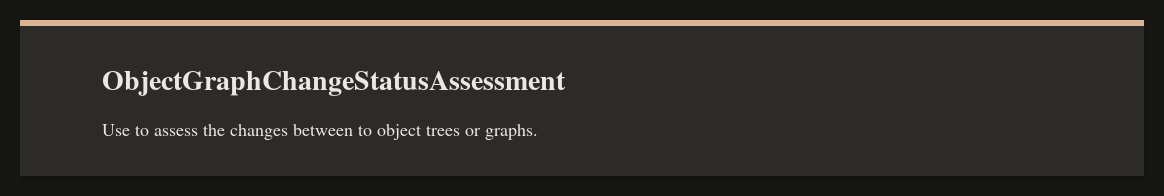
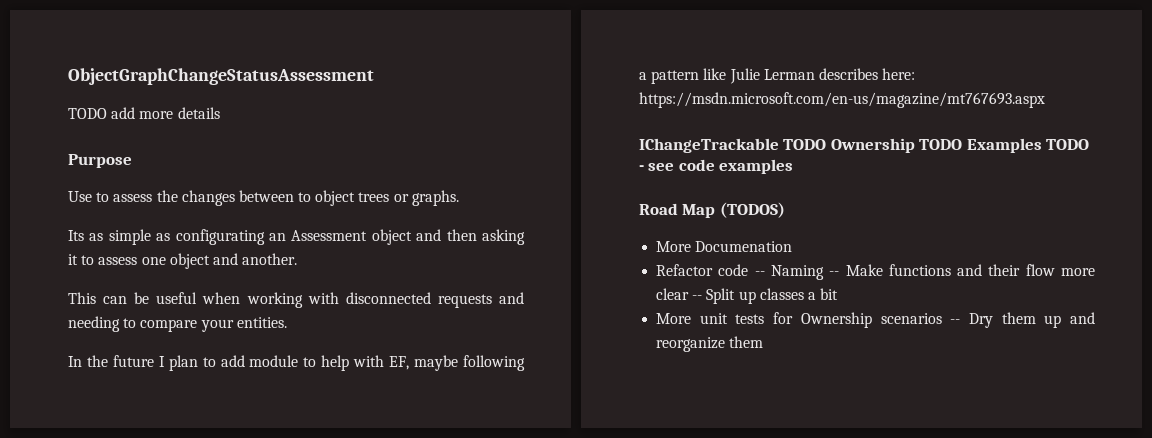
(566, 83) none -> [68,107,220,119] [68,154,132,168] // TODO add more details // Purpose
(538, 132) none -> [68,229,525,245] [68,253,298,269] [68,292,524,308] [68,316,287,332] [68,355,525,371] [639,68,916,84] [639,92,1045,108] [639,138,1090,153] [639,159,794,174] [639,202,785,218] [656,241,793,252] [656,264,1095,280] [656,288,839,304] [656,312,1095,328] [656,336,764,352] // Its as simple as configurating an Assessment object and then asking it to assess one object and another. // This can be useful when working with disconnected requests and needing to compare your entities. // In the future I plan to add module to help with EF, maybe following a pattern like Julie Lerman describes here: https://msdn.microsoft.com/en-us/magazine/mt767693.aspx // IChangeTrackable TODO Ownership TODO Examples TODO - see code examples // Road Map (TODOS) // More Documenation // Refactor code -- Naming -- Make functions and their flow more clear -- Split up classes a bit // More unit tests for Ownership scenarios -- Dry them up and reorganize them

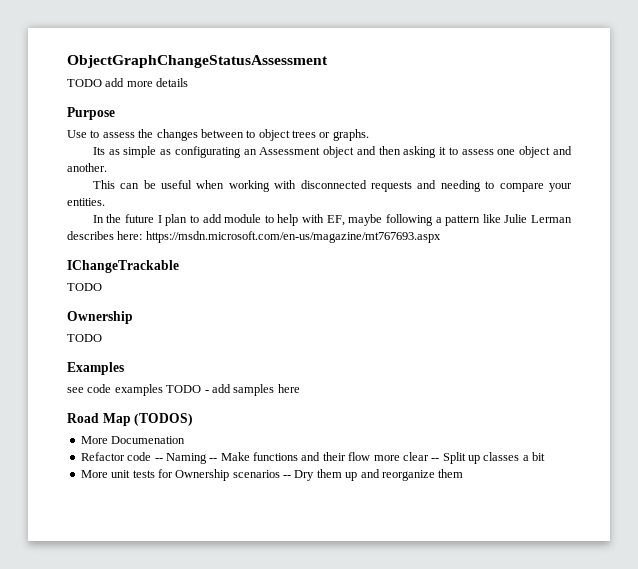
[783,138,963,153] TODO Ownership TODO -> [67,283,102,291] [67,311,133,324] [67,334,102,342] // TODO // Ownership // TODO //
[1046,139,1090,150] [639,165,644,171] TODO - -> (124, 368) //
(794, 166) none -> [166,384,300,396] TODO - add samples here

